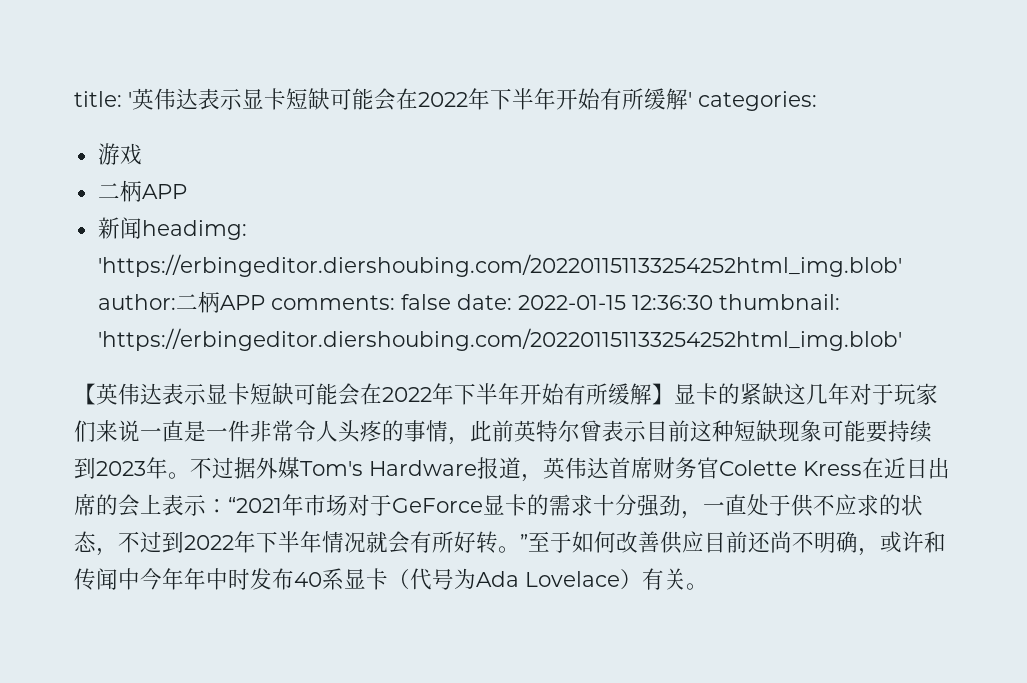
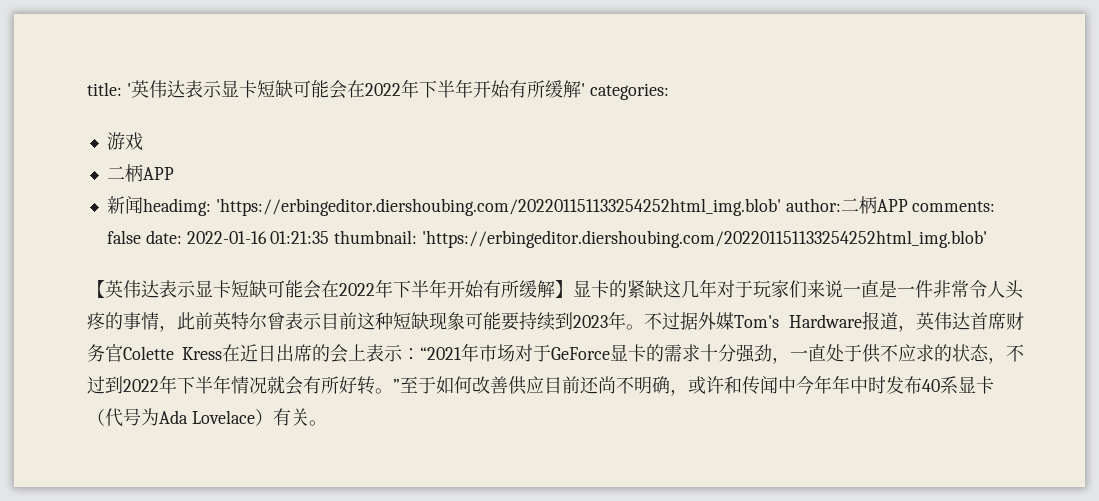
[517,295,713,310] 2022-01-15 12:36:30 -> [186,231,330,244] 2022-01-16 01:21:35

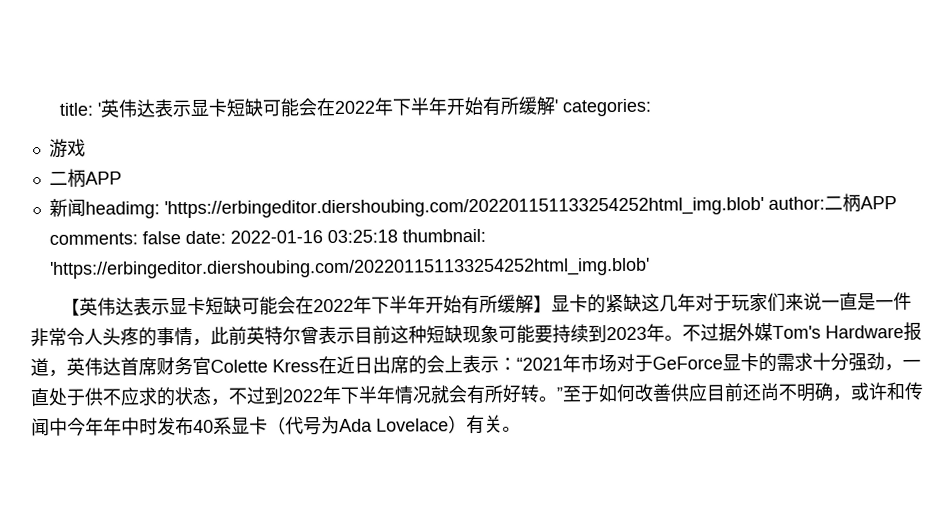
[270,231,330,244] 01:21:35 -> [326,229,398,244] 03:25:18

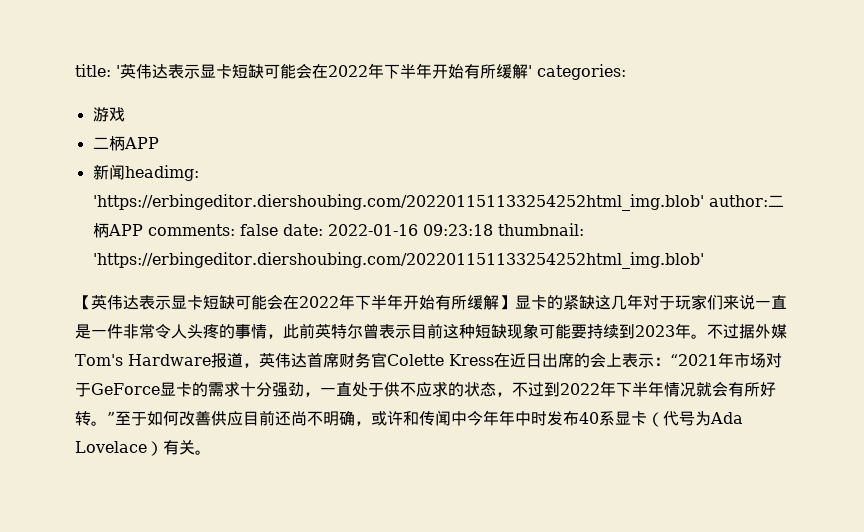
[326,229,398,244] 03:25:18 -> [422,224,493,236] 09:23:18

